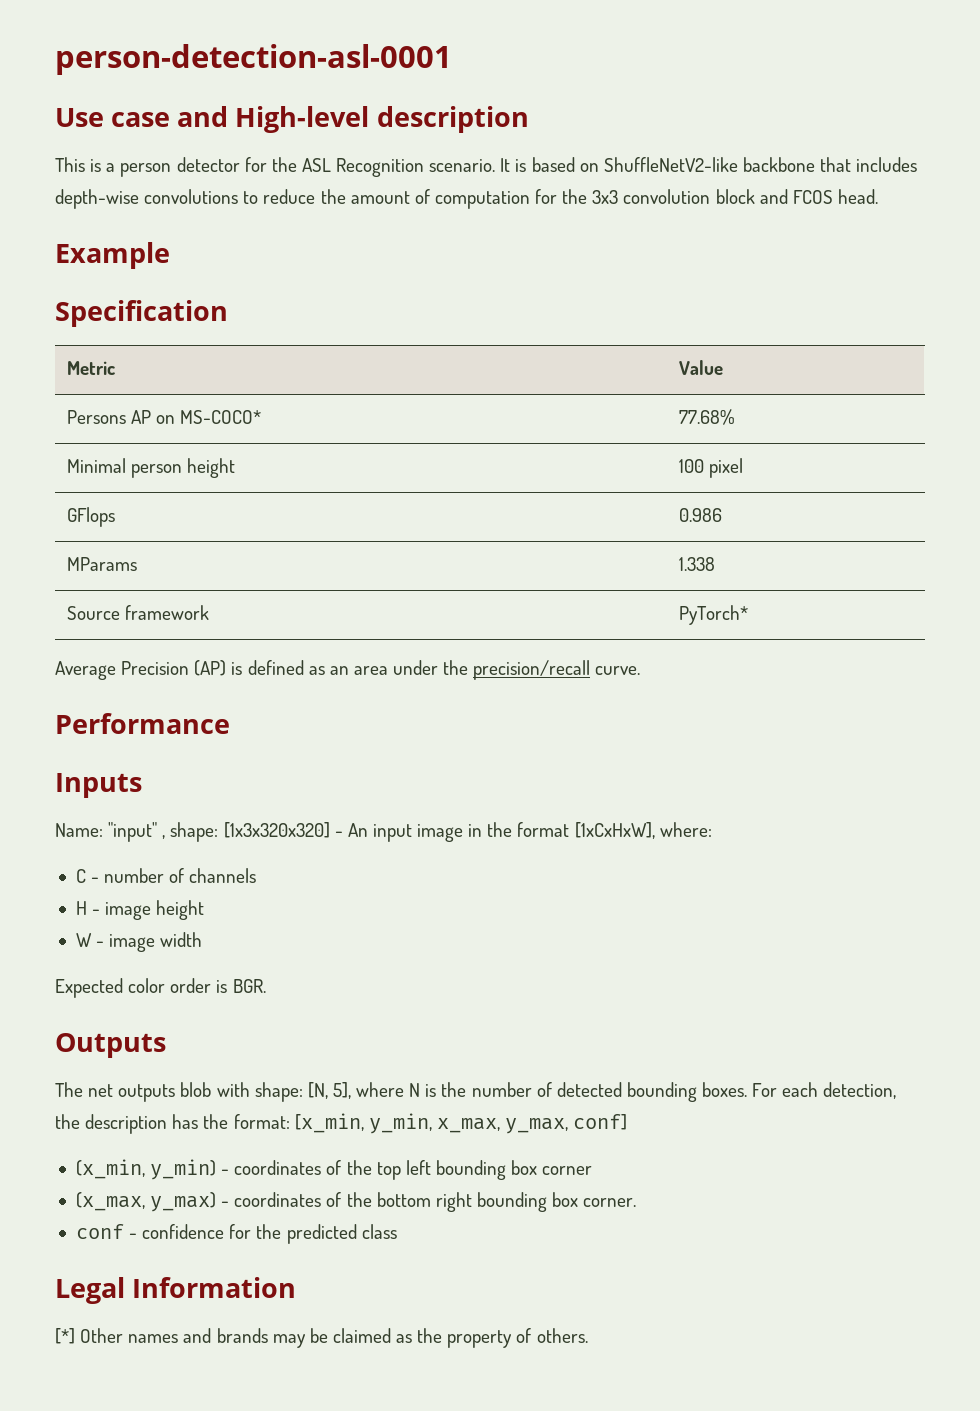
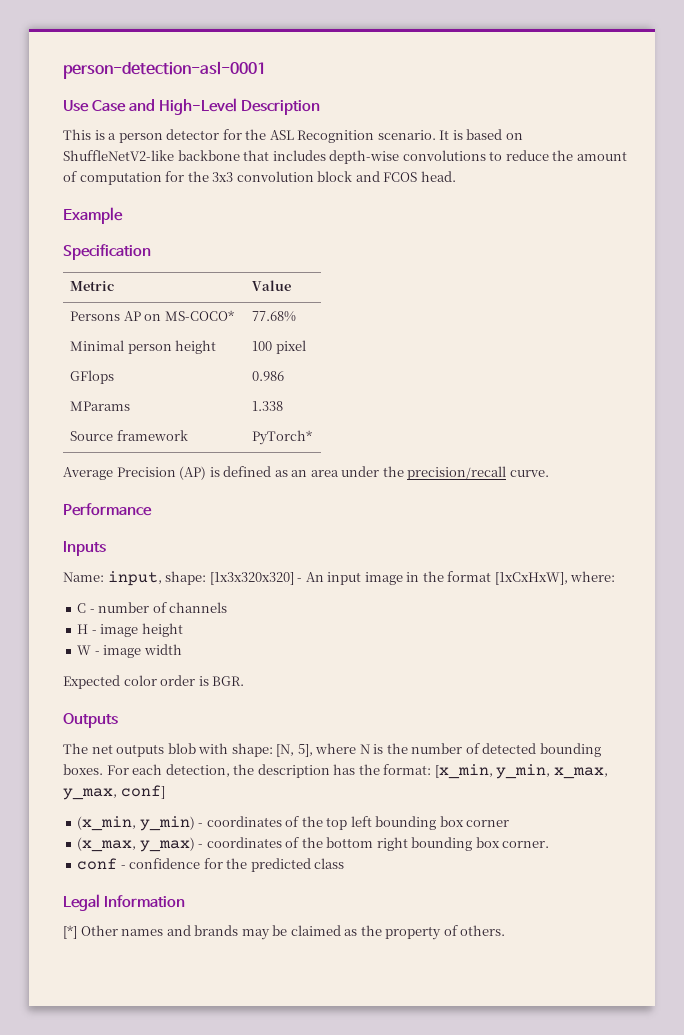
[111,106,529,133] case and High-level description -> [91,98,320,115] Case and High-Level Description
[108,822,166,842] "input" , -> [107,571,162,586] input,

